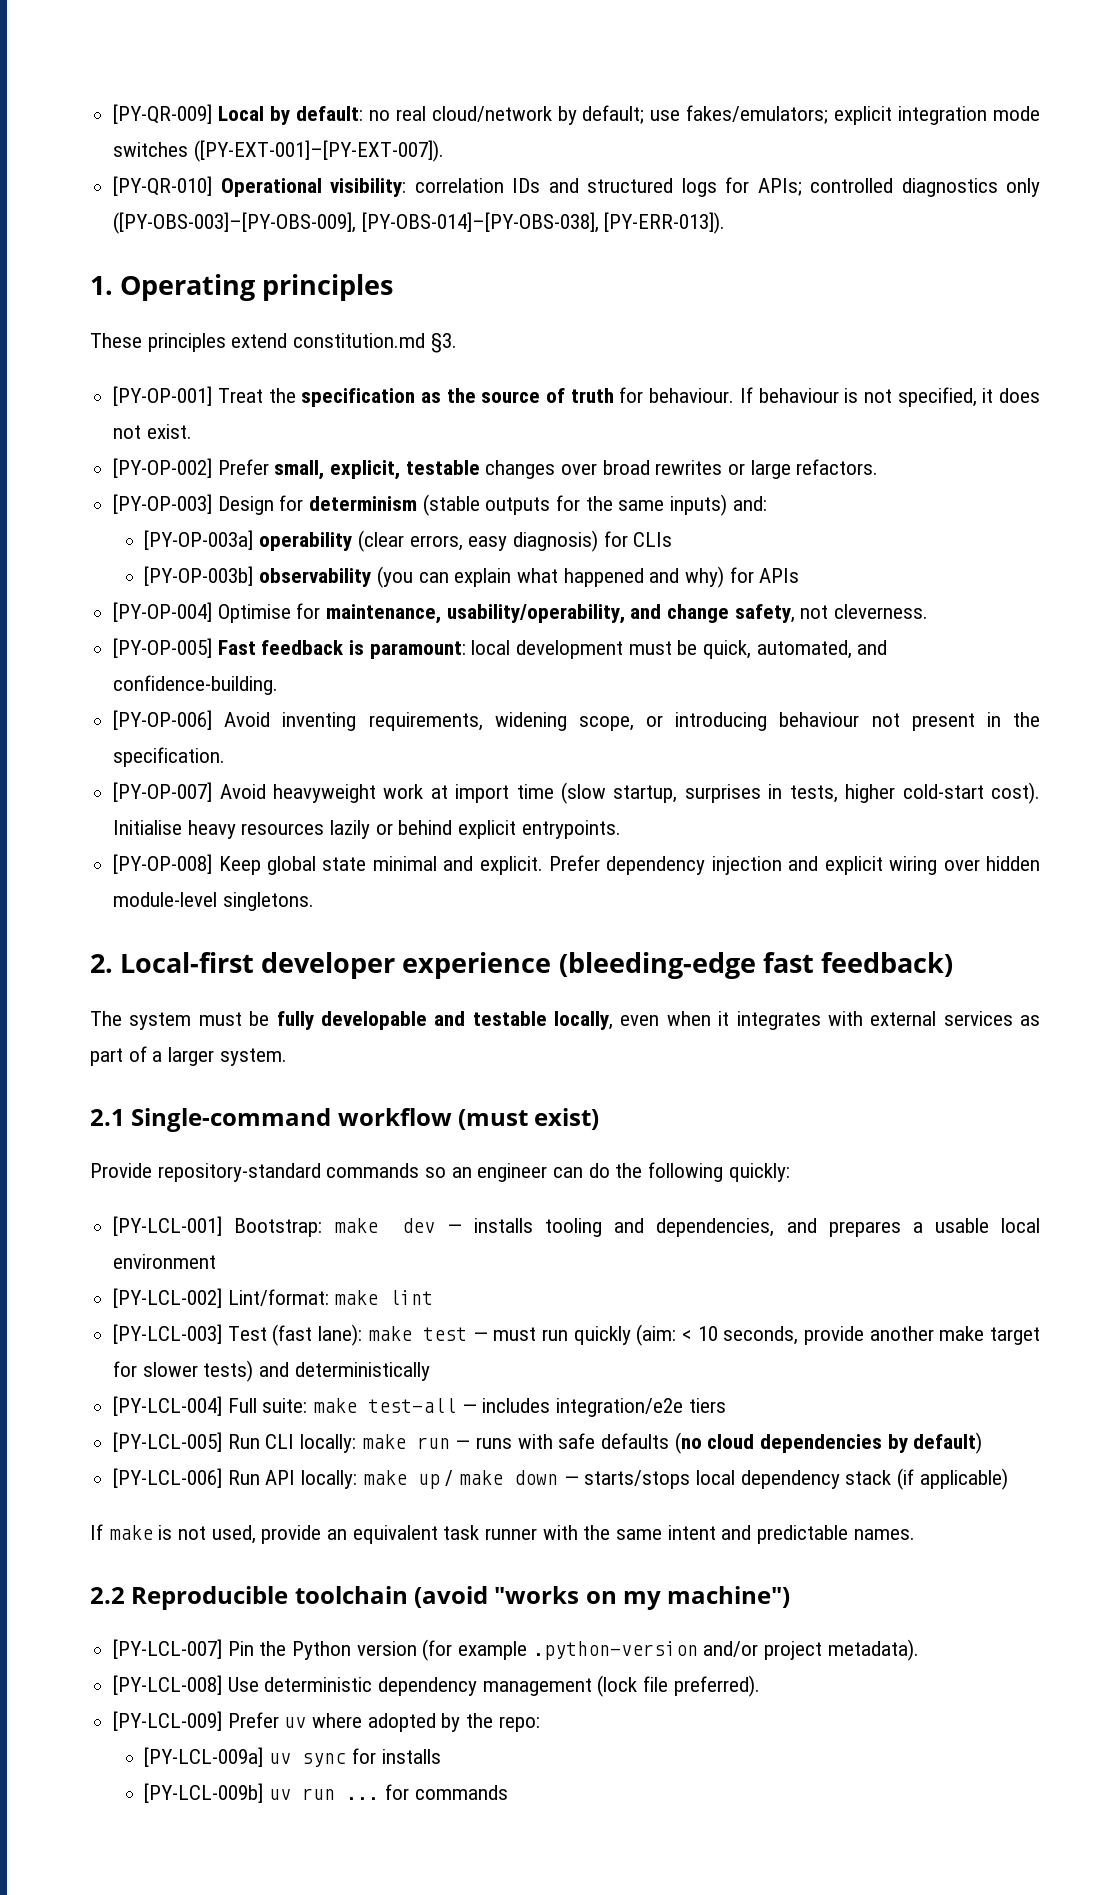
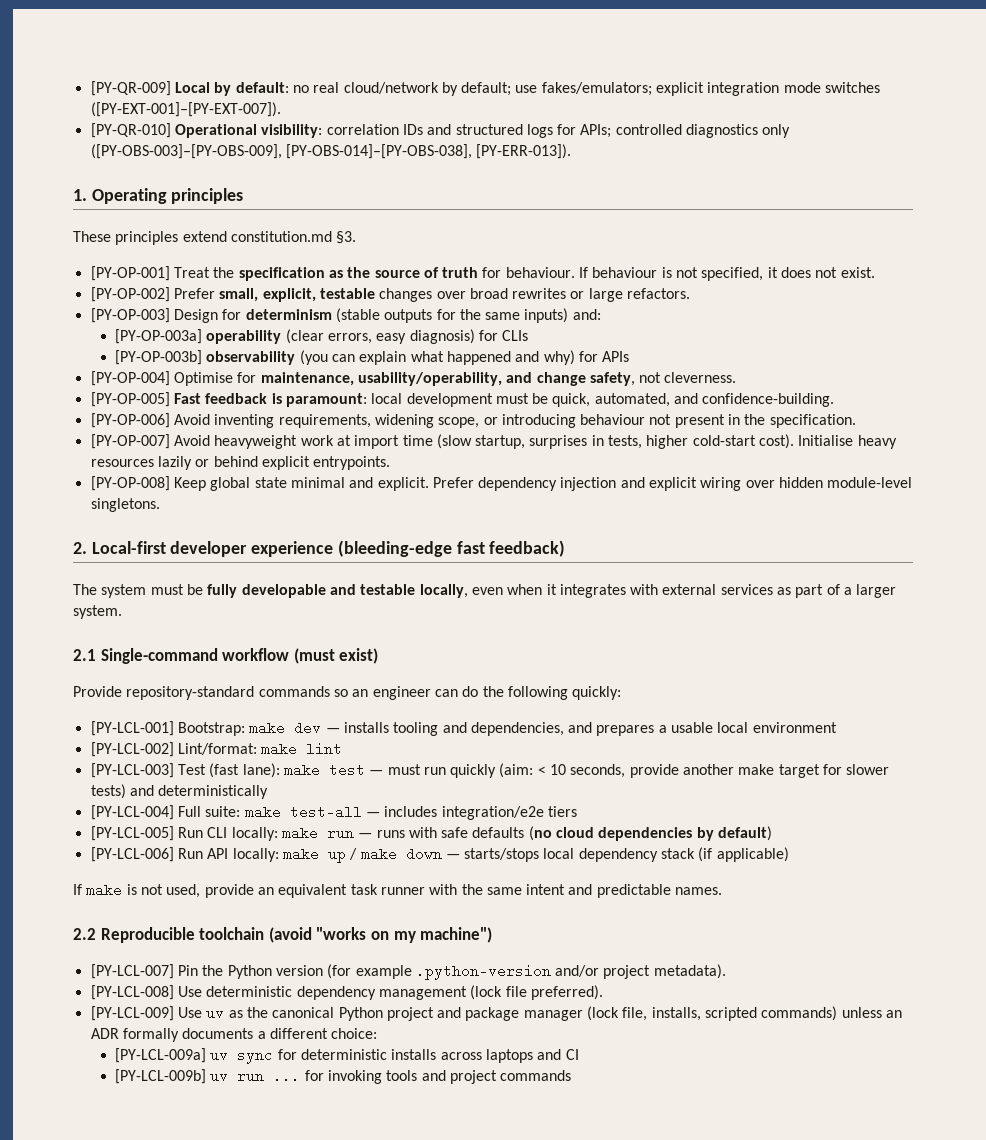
[227,1712,540,1732] Prefer uv where adopted by the repo: -> [177,1006,903,1021] [90,1028,378,1042] Use uv as the canonical Python project and package manager (lock file, installs, scripted commands) unless an ADR formally documents a different choice:
[381,1749,441,1764] installs -> [300,1049,579,1063] deterministic installs across laptops and CI
(409, 1792) none -> [327,1070,497,1084] invoking tools and project

